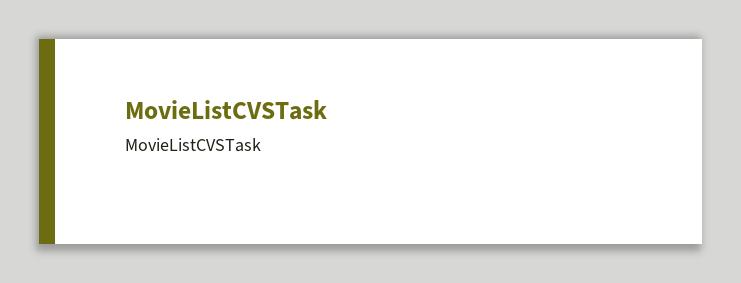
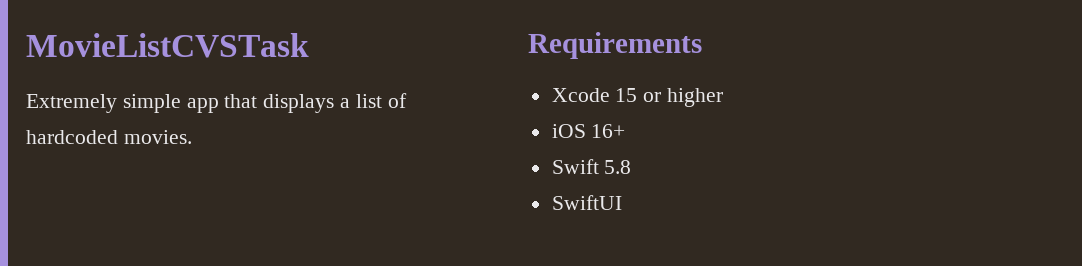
[125,138,261,152] MovieListCVSTask -> [26,93,407,113] [26,130,192,144] [528,32,702,59] [551,88,724,107] [551,124,626,138] [551,159,632,174] [551,195,622,210] Extremely simple app that displays a list of hardcoded movies. // Requirements // Xcode 15 or higher // iOS 16+ // Swift 5.8 // SwiftUI

